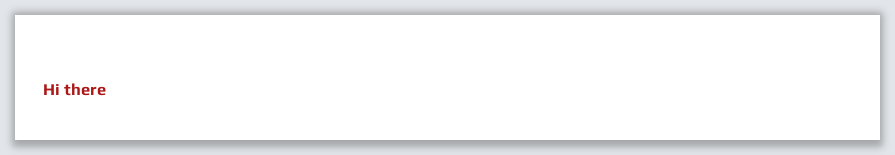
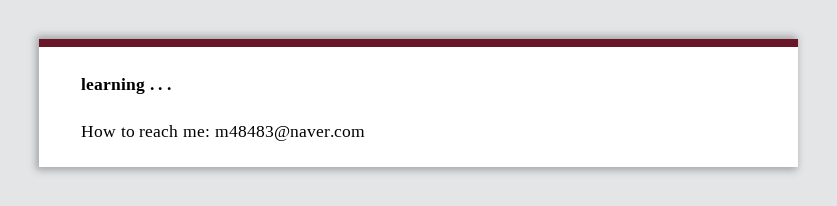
[43,83,107,96] Hi there -> [81,78,172,94] [81,125,365,141] learning . . . // How to reach me: m48483@naver.com

